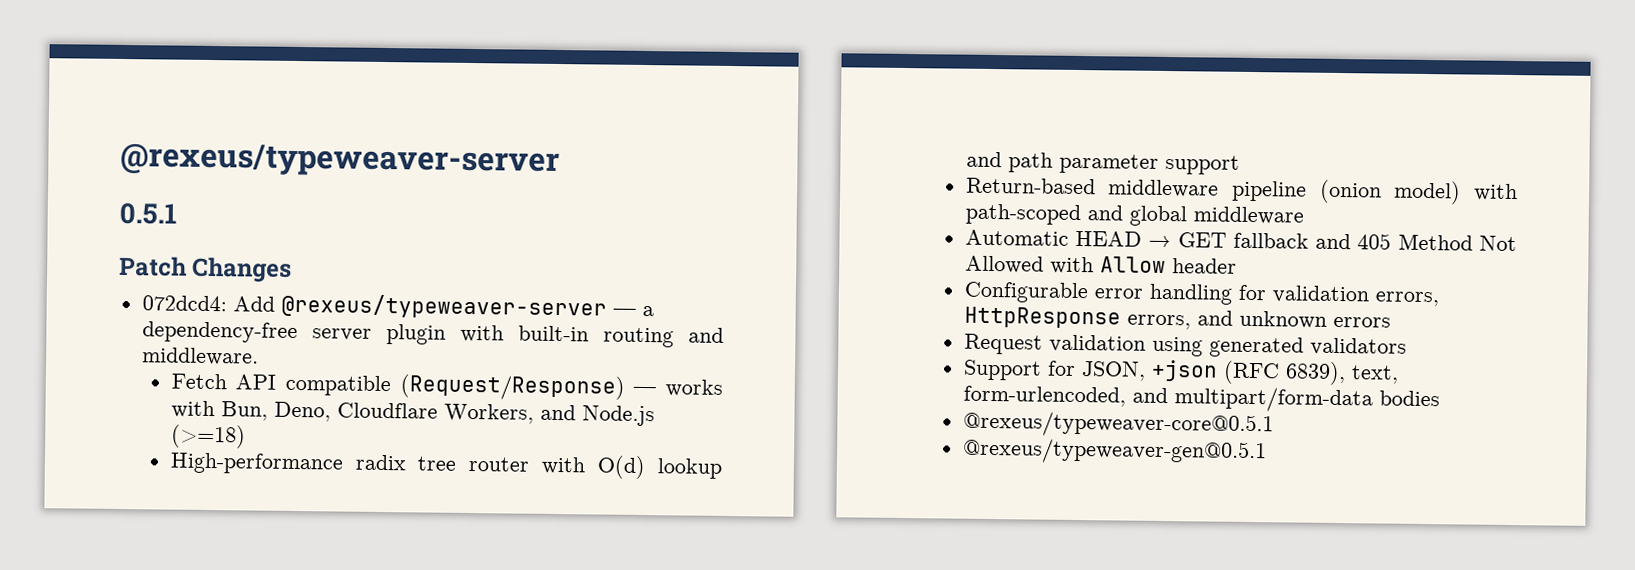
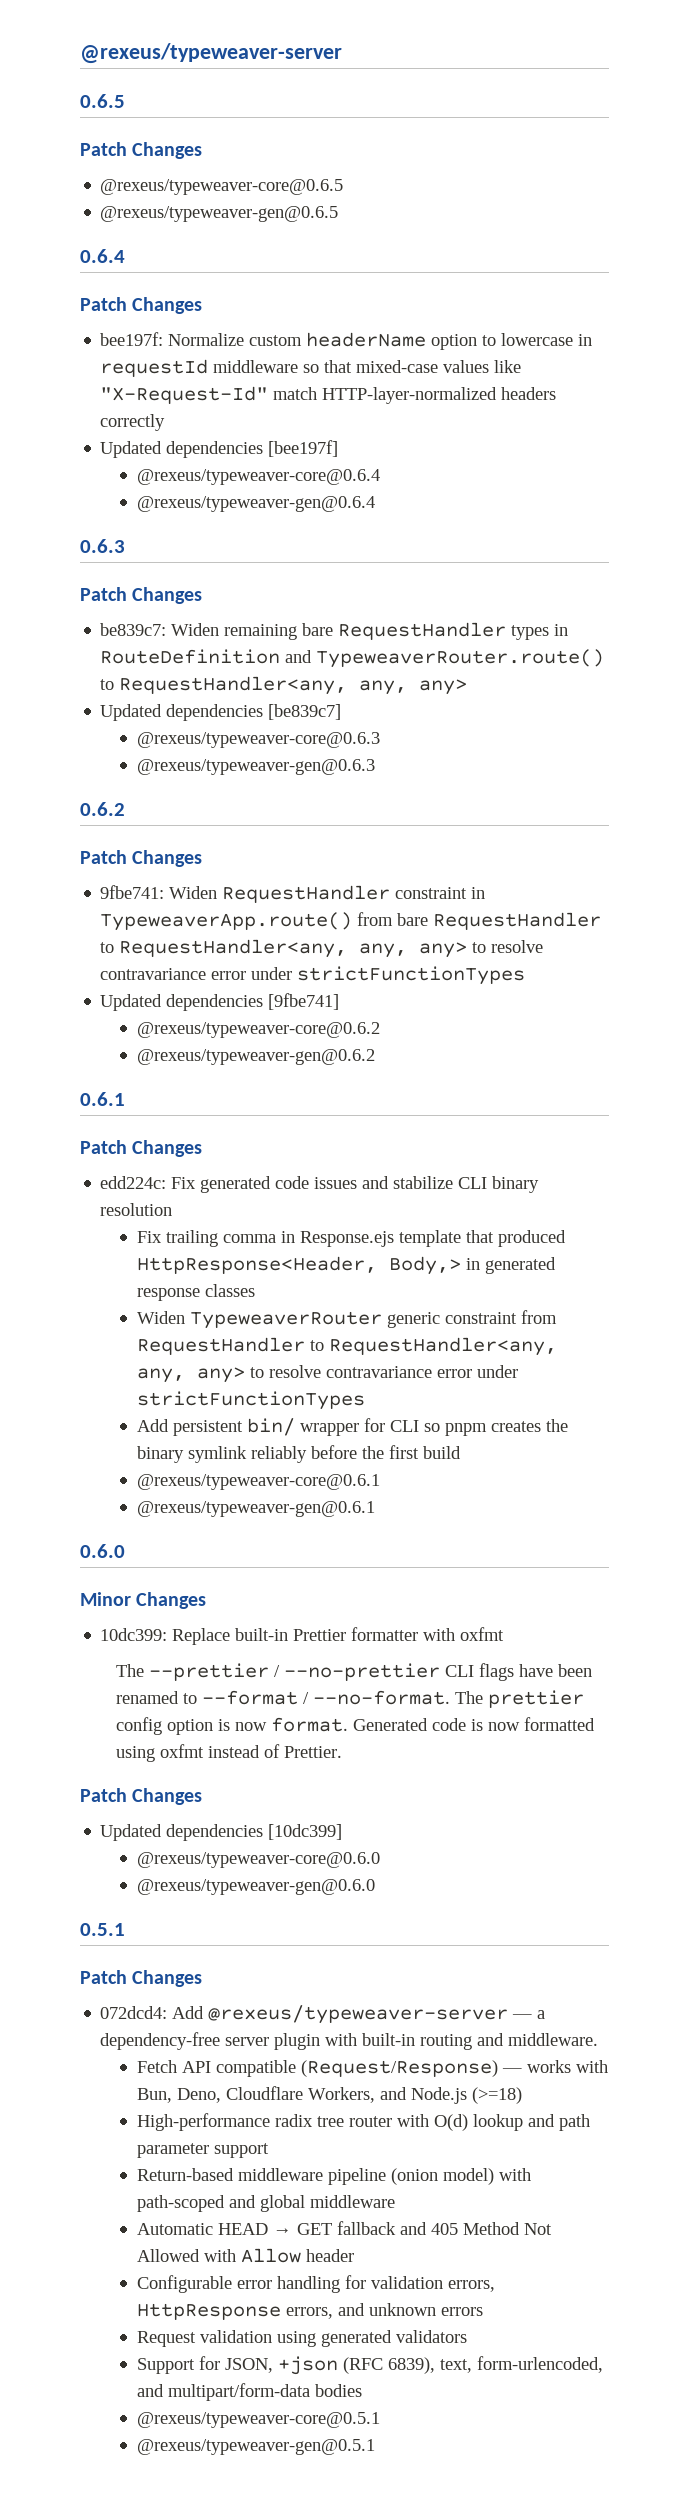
[120,142,560,180] @rexeus/typeweaver-server -> [80,43,342,64] [80,94,125,108] [80,142,203,159] [100,179,344,195] [100,206,339,222] [80,249,125,263] [80,297,203,314] [100,332,593,350] [100,359,522,377] [100,386,557,404] [100,414,166,431] [100,440,339,458] [136,469,380,485] [136,496,375,512] [80,539,125,553] [80,587,203,604] [100,622,569,640] [100,649,605,668] [100,676,468,695] [100,704,342,721] [136,732,380,748] [136,759,375,775] [80,802,125,816] [80,850,203,867] [100,885,486,903] [100,912,602,931] [100,939,544,958] [100,966,526,985] [100,993,340,1011] [136,1022,380,1038] [136,1049,375,1065] [80,1092,125,1106] [80,1140,203,1157] [100,1176,540,1193] [100,1203,173,1216] [136,1230,566,1247] [136,1256,556,1275] [136,1284,255,1301] [136,1310,557,1329] [136,1337,557,1356] [136,1365,518,1383] [136,1391,365,1410] [136,1418,568,1436] [136,1445,461,1463] [136,1474,380,1490] [136,1501,375,1517] [80,1544,125,1558] [80,1592,207,1609] [100,1627,505,1645] [116,1663,593,1681] [116,1690,585,1708] [116,1717,596,1735] [116,1744,343,1762] [80,1788,203,1805] [100,1824,343,1841] [136,1852,380,1868] [136,1879,375,1895] @rexeus/typeweaver-server // 0.6.5 // Patch Changes // @rexeus/typeweaver-core@0.6.5 // @rexeus/typeweaver-gen@0.6.5 // 0.6.4 // Patch Changes // bee197f: Normalize custom headerName option to lowercase in requestId middleware so that mixed-case values like "X-Request-Id" match HTTP-layer-normalized headers correctly // Updated dependencies [bee197f] // @rexeus/typeweaver-core@0.6.4 // @rexeus/typeweaver-gen@0.6.4 // 0.6.3 // Patch Changes // be839c7: Widen remaining bare RequestHandler types in RouteDefinition and TypeweaverRouter.route() to RequestHandler<any, any, any> // Updated dependencies [be839c7] // @rexeus/typeweaver-core@0.6.3 // @rexeus/typeweaver-gen@0.6.3 // 0.6.2 // Patch Changes // 9fbe741: Widen RequestHandler constraint in TypeweaverApp.route() from bare RequestHandler to RequestHandler<any, any, any> to resolve contravariance error under strictFunctionTypes // Updated dependencies [9fbe741] // @rexeus/typeweaver-core@0.6.2 // @rexeus/typeweaver-gen@0.6.2 // 0.6.1 // Patch Changes // edd224c: Fix generated code issues and stabilize CLI binary resolution // Fix trailing comma in Response.ejs template that produced HttpResponse<Header, Body,> in generated response classes // Widen TypeweaverRouter generic constraint from RequestHandler to RequestHandler<any, any, any> to resolve contravariance error under strictFunctionTypes // Add persistent bin/ wrapper for CLI so pnpm creates the binary symlink reliably before the first build // @rexeus/typeweaver-core@0.6.1 // @rexeus/typeweaver-gen@0.6.1 // 0.6.0 // Minor Changes // 10dc399: Replace built-in Prettier formatter with oxfmt // The --prettier / --no-prettier CLI flags have been renamed to --format / --no-format. The prettier config option is now format. Generated code is now formatted using oxfmt instead of Prettier. // Patch Changes // Updated dependencies [10dc399] // @rexeus/typeweaver-core@0.6.0 // @rexeus/typeweaver-gen@0.6.0

